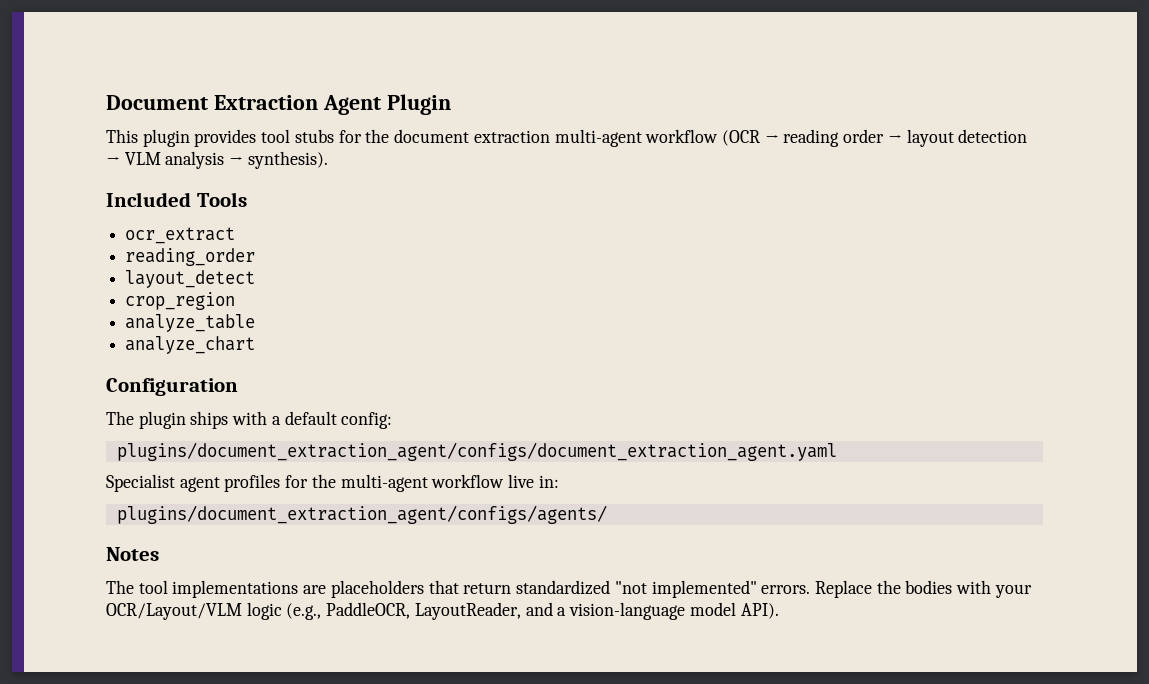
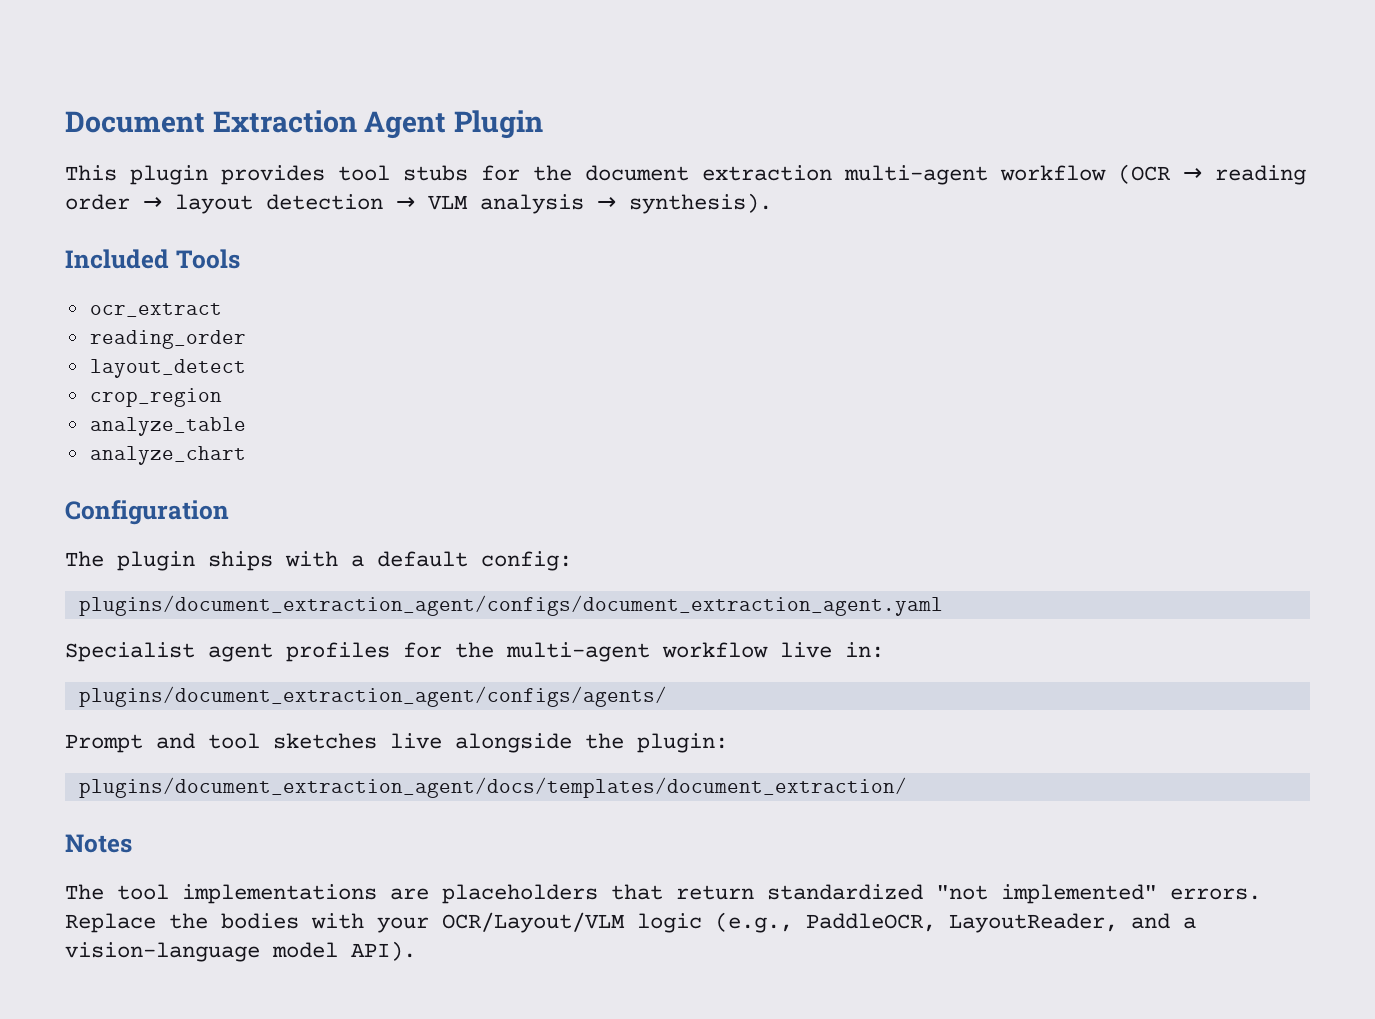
(607, 514) none -> [65,733,728,753] [78,777,907,798] // Prompt and tool sketches live alongside the plugin: // plugins/document_extraction_agent/docs/templates/document_extraction/

